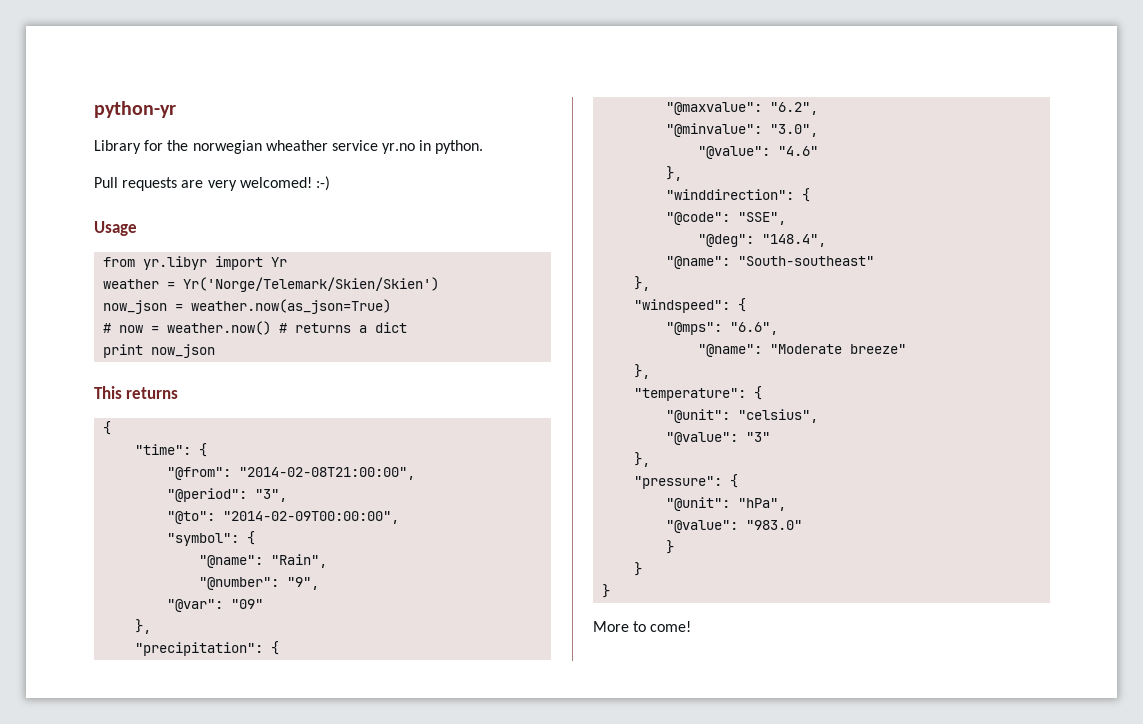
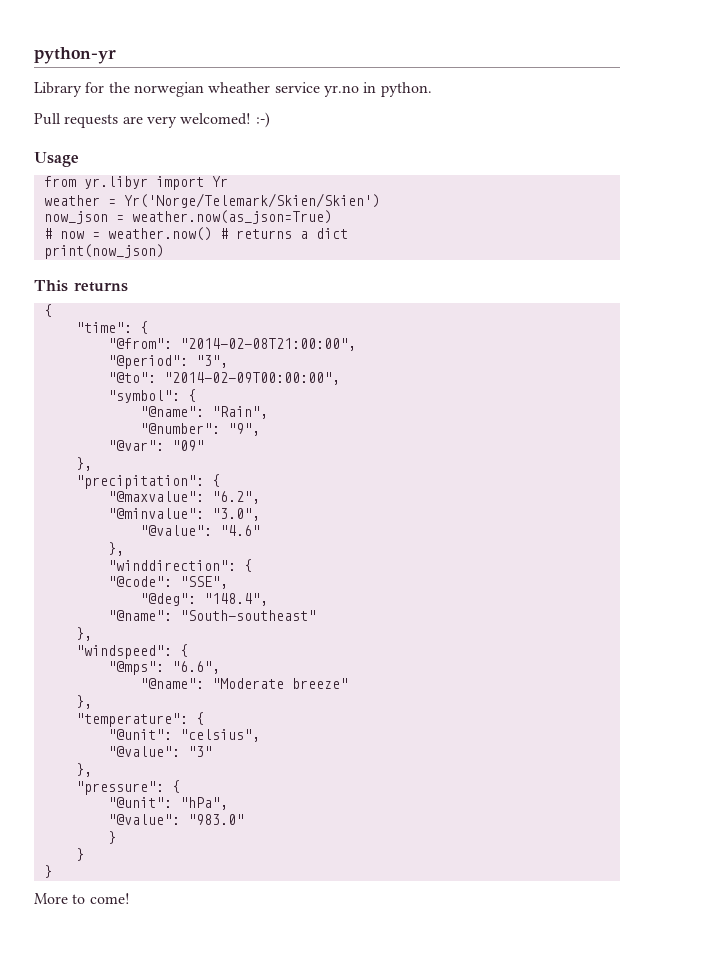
[103,344,216,358] print now_json -> [43,244,164,259] print(now_json)

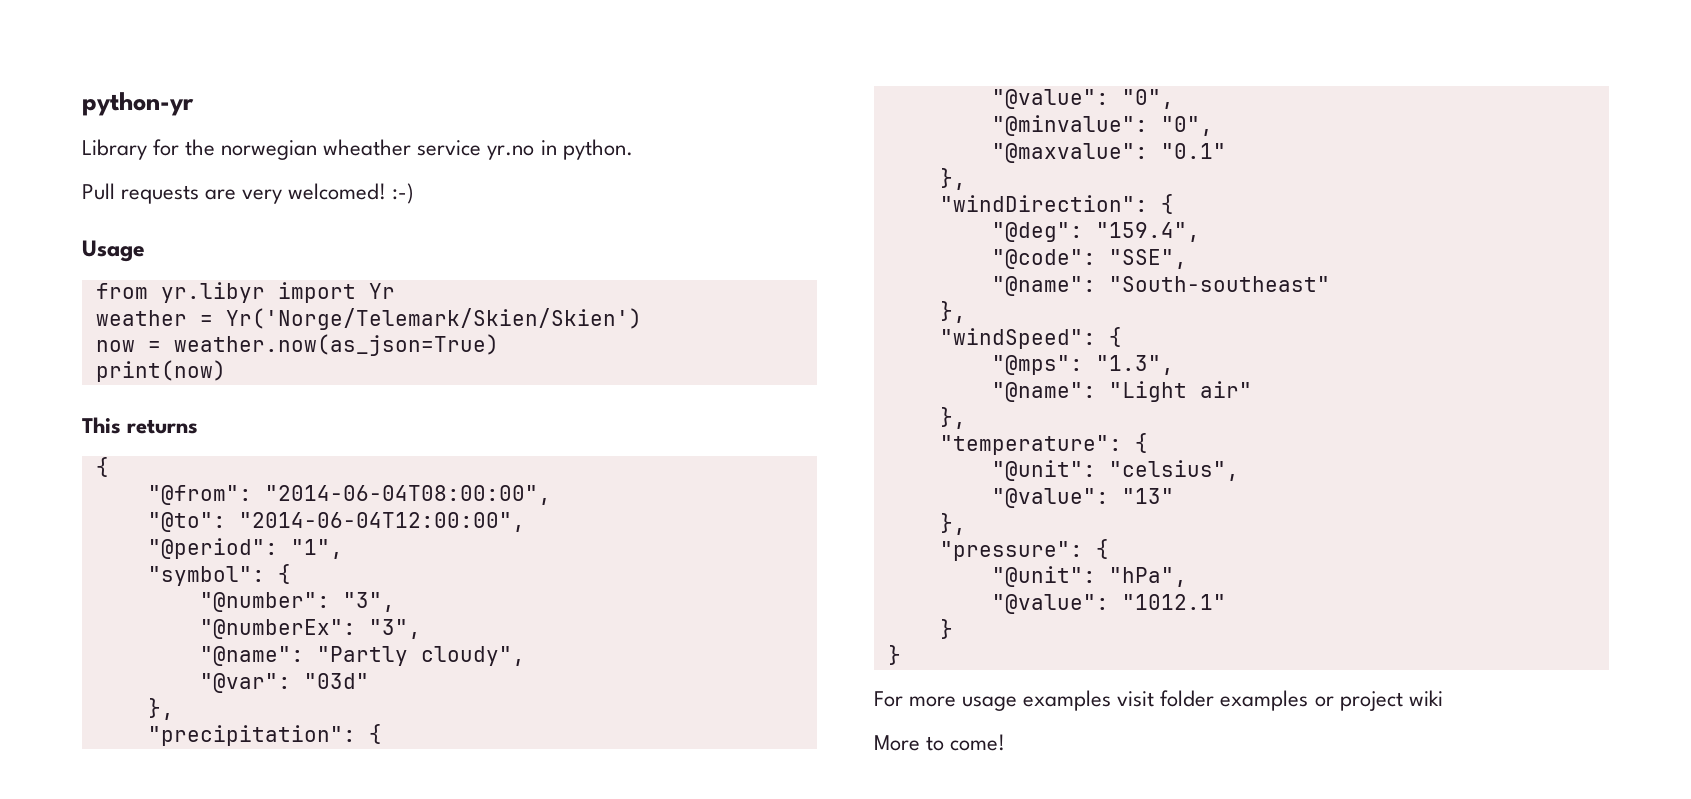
[43,211,108,224] now_json -> [95,340,135,352] now
[43,227,348,241] [43,244,164,259] [34,280,128,292] [43,304,52,317] [75,321,148,334] [107,338,356,351] [107,355,228,369] [107,372,340,385] [107,389,196,403] [139,406,268,419] [139,423,260,436] # now = weather.now() # returns a dict // print(now_json) // This returns // { // "time": { // "@from": "2014-02-08T21:00:00", // "@period": "3", // "@to": "2014-02-09T00:00:00", // "symbol": { // "@name": "Rain", // "@number": "9", -> [95,360,226,382] [82,417,199,434] [95,457,109,477] [147,485,551,505] [147,512,525,532] [147,538,343,559] [147,564,291,586] [199,592,395,612] [199,619,421,639] [199,646,525,666] print(now) // This returns // { // "@from": "2014-06-04T08:00:00", // "@to": "2014-06-04T12:00:00", // "@period": "1", // "symbol": { // "@number": "3", // "@numberEx": "3", // "@name": "Partly cloudy",
[171,440,204,451] "09" -> [303,673,369,689] "03d"
[107,491,260,504] "@maxvalue": "6.2", -> [991,89,1174,109] "@value": "0",
[211,508,260,521] [139,525,260,536] [107,542,124,556] [107,559,252,572] "3.0", // "@value": "4.6" // }, // "winddirection": { -> [1160,116,1213,136] [991,143,1226,163] [939,168,966,190] [939,194,1174,214] [991,222,1200,242] "0", // "@maxvalue": "0.1" // }, // "windDirection": { // "@deg": "159.4",
[139,593,268,606] // "@deg": "148.4", -> (1187, 259) none
[75,645,172,659] "windspeed": -> [939,328,1096,349] "windSpeed":
[171,661,220,674] [139,678,348,689] "6.6", // "@name": "Moderate breeze" -> [1095,355,1174,375] [991,381,1252,402] "1.3", // "@name": "Light air"
[187,746,212,757] "3" -> [1121,488,1174,504] "13"
[187,814,244,825] [107,831,116,844] [75,848,84,861] [43,865,52,878] "983.0" // } // } // } -> [1121,594,1226,610] [939,619,953,639] [887,645,901,665] [874,690,1443,711] "1012.1" // } // } // For more usage examples visit folder examples or project wiki

